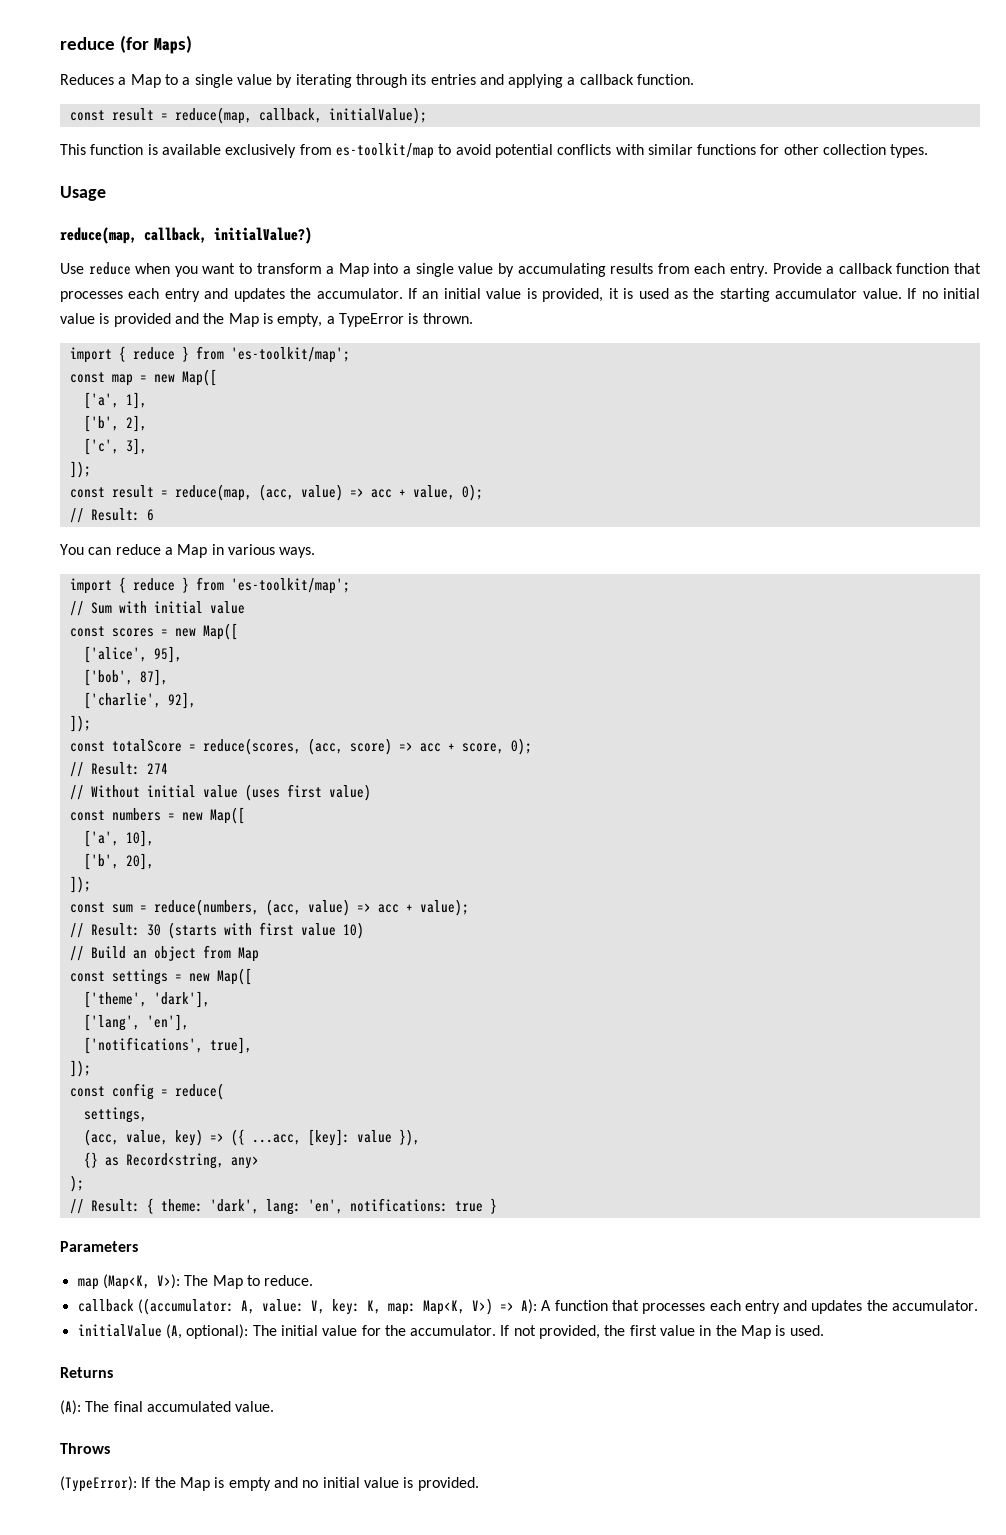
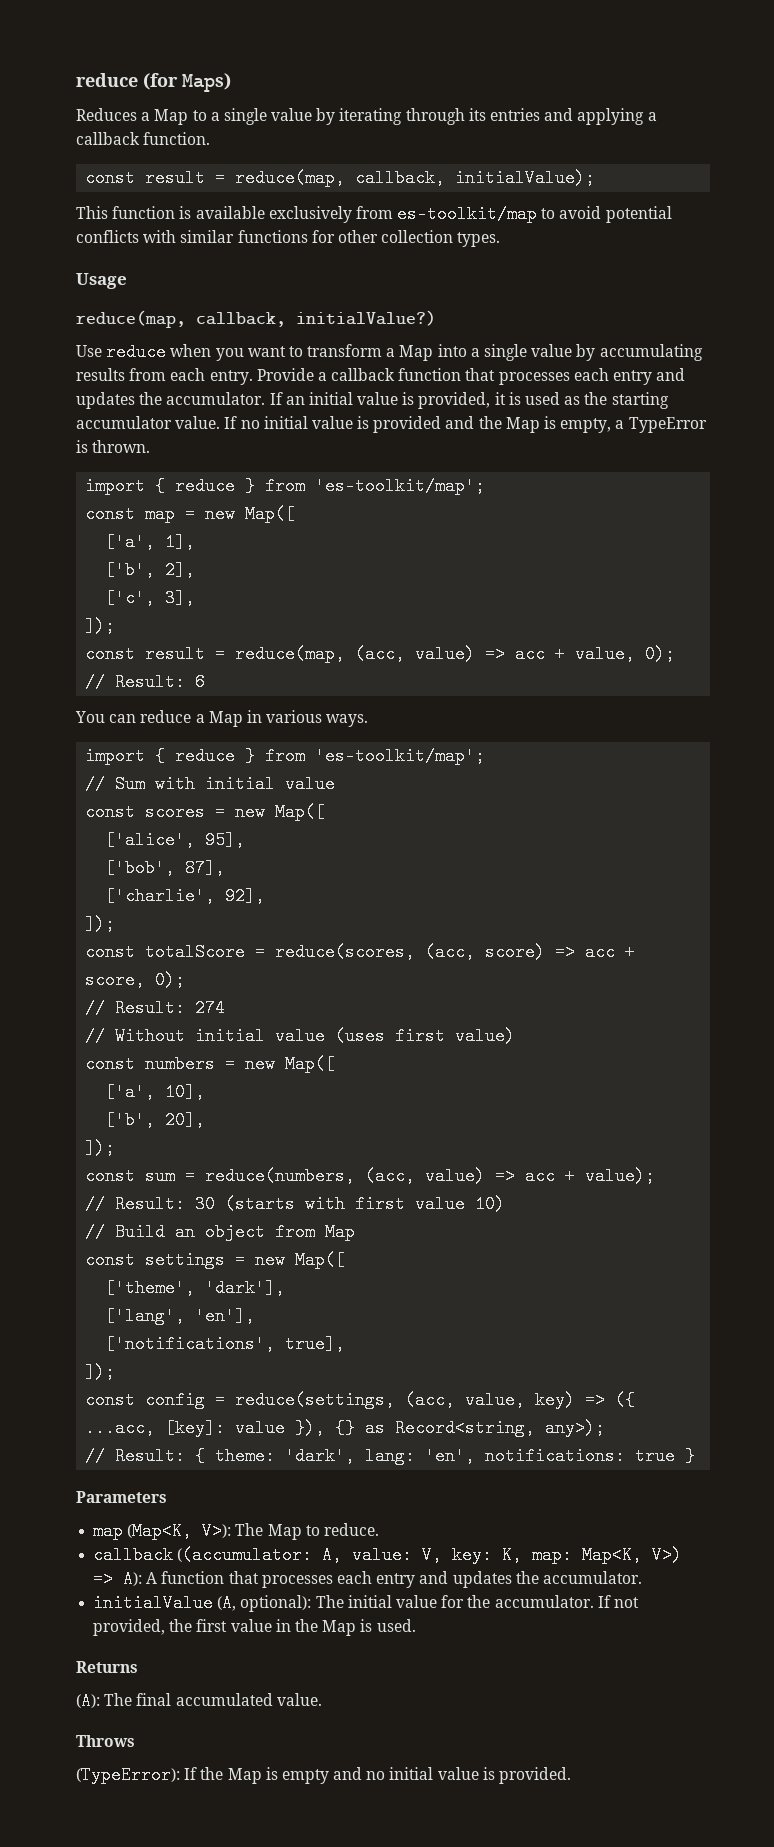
[174,1083,224,1100] [83,1107,147,1123] reduce( // settings, // -> [235,1391,396,1409] reduce(settings,
(420, 1137) // -> (326, 1428) none
[230,1156,259,1169] [69,1175,84,1192] any> // ); -> [545,1419,606,1437] any>);

